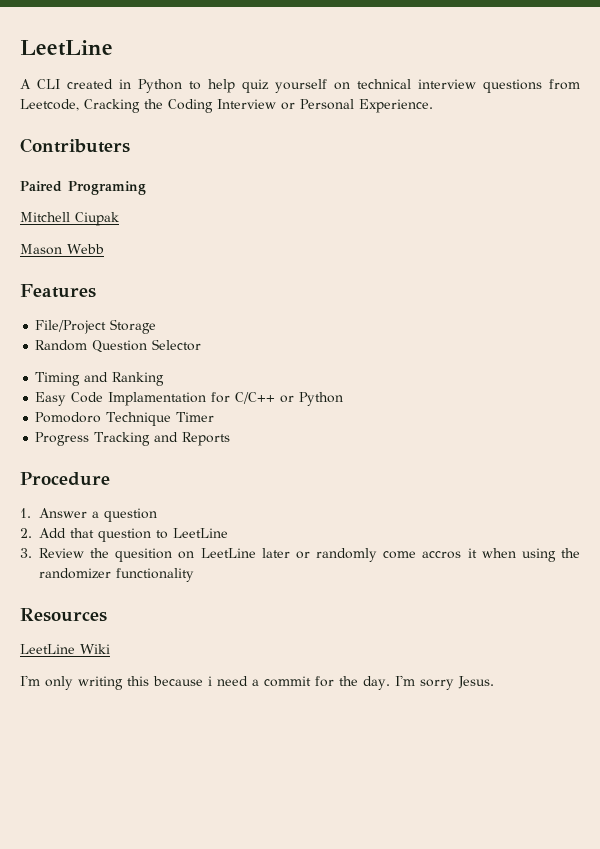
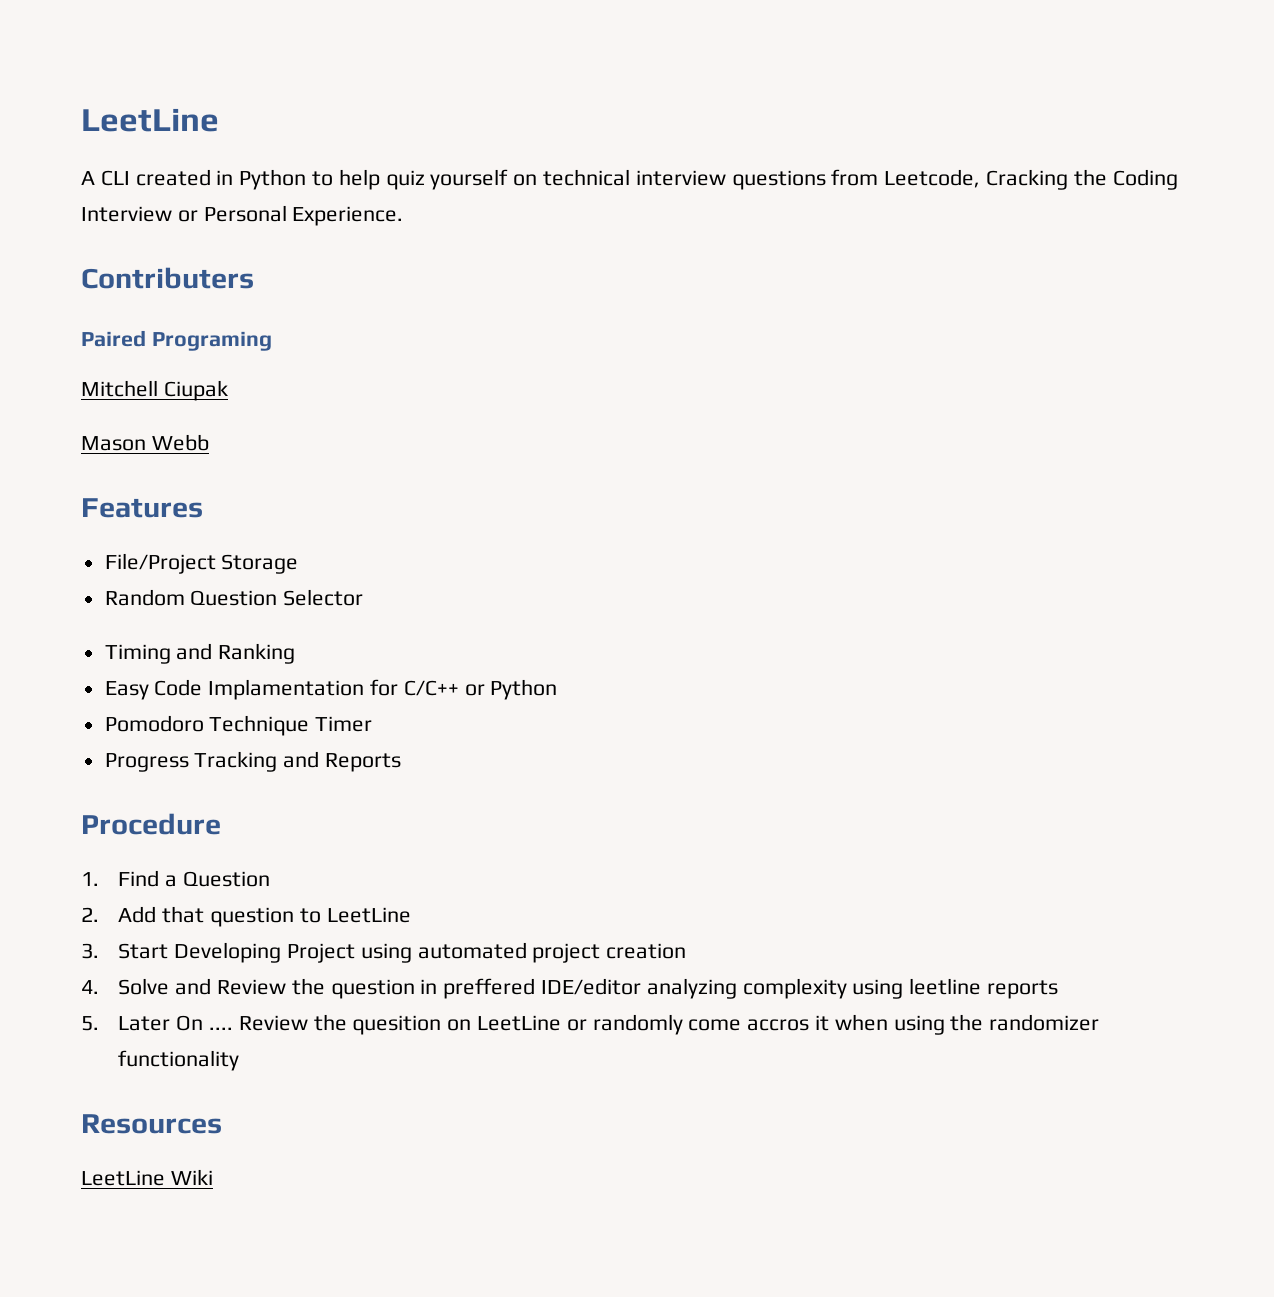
[38,508,157,522] Answer a question -> [118,870,271,887] Find a Question
(32, 553) none -> [118,942,687,963] [81,978,1059,999] [81,1015,234,1031] Start Developing Project using automated project creation // 4. Solve and Review the question in preffered IDE/editor analyzing complexity using leetline reports // 5. Later On ....
[261,548,290,558] later -> (562, 1023) none
[20,675,494,690] // I'm only writing this because i need a commit for the day. I'm sorry Jesus. -> (213, 1177) none

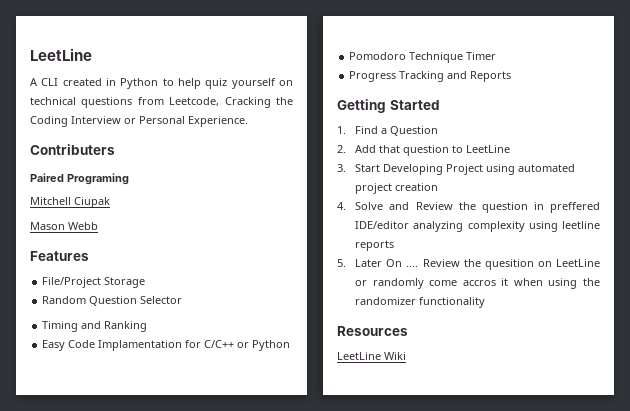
[635,170,726,186] interview -> (76, 101) none
[81,813,221,835] Procedure -> [337,99,440,113] Getting Started

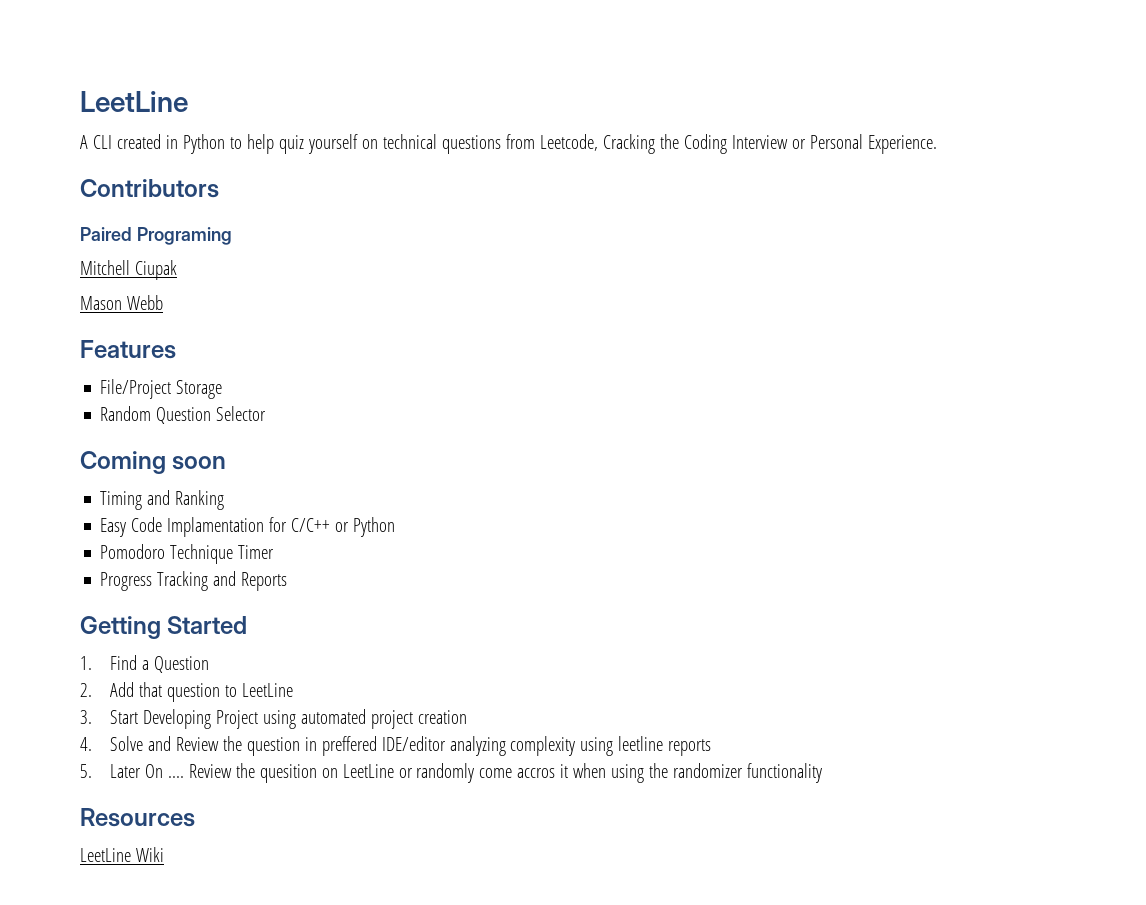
[30,144,115,155] Contributers -> [80,179,219,198] Contributors
(183, 300) none -> [80,451,227,474] // Coming soon

